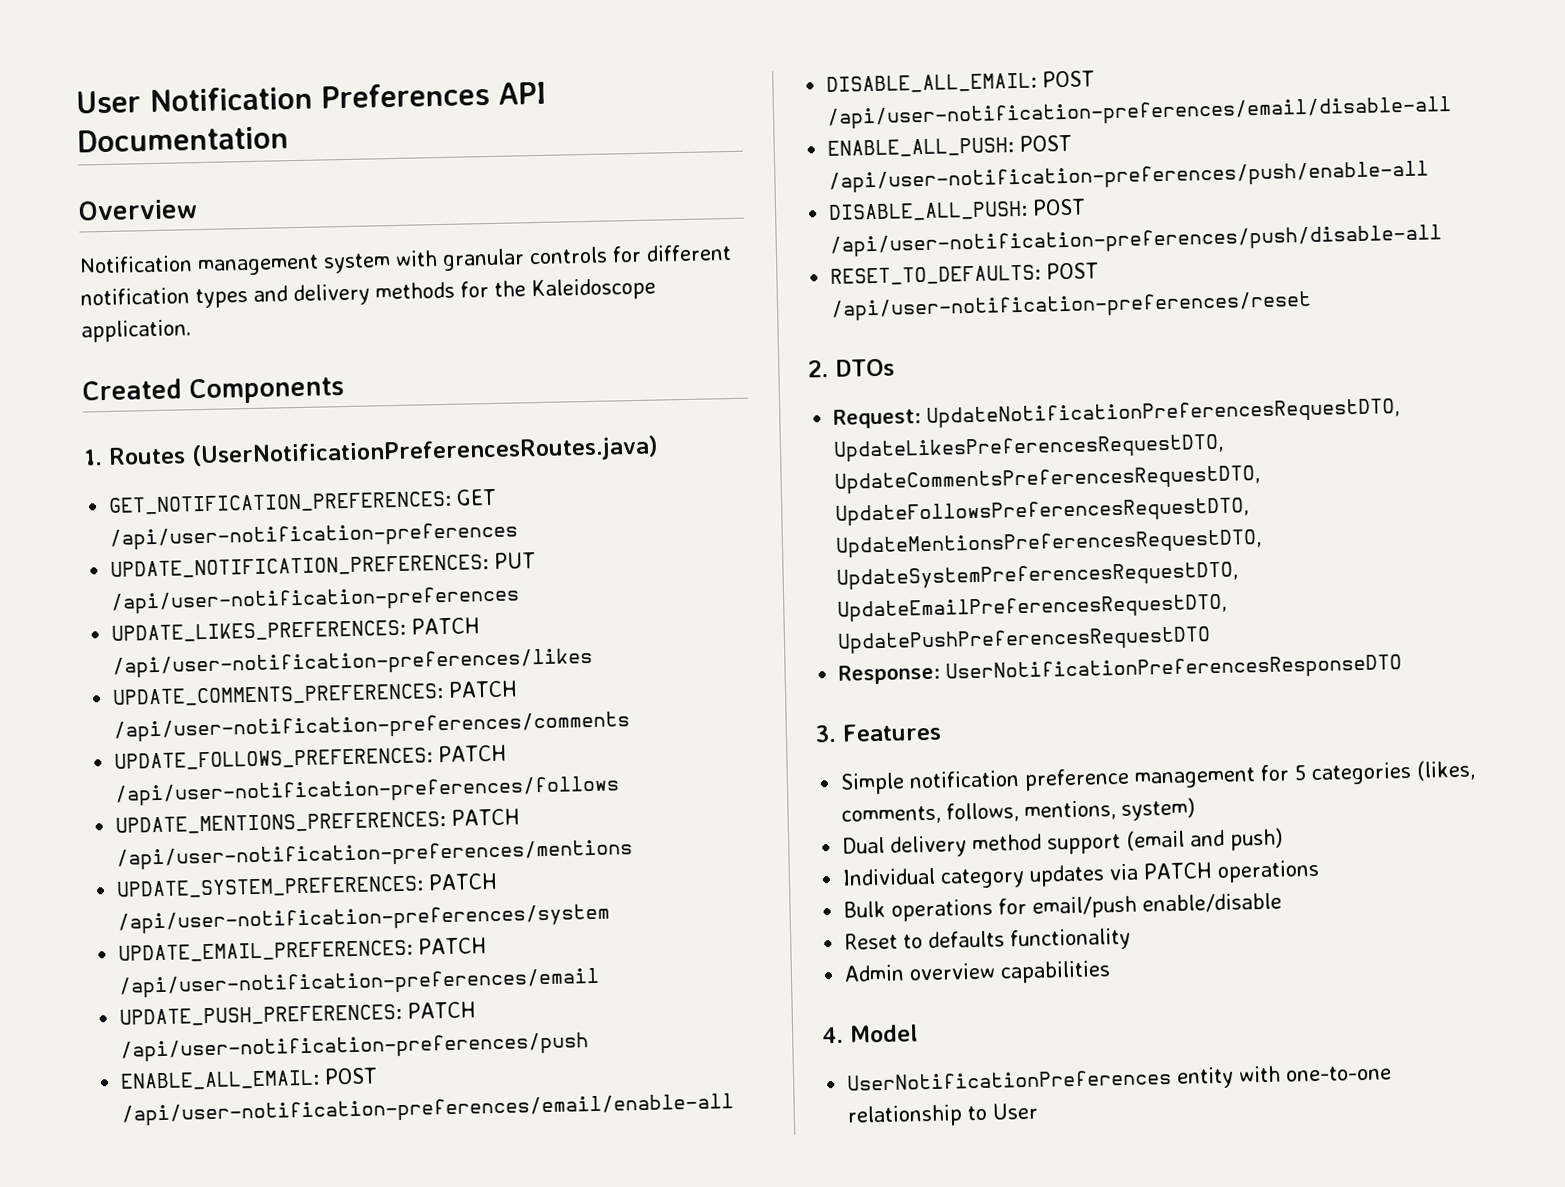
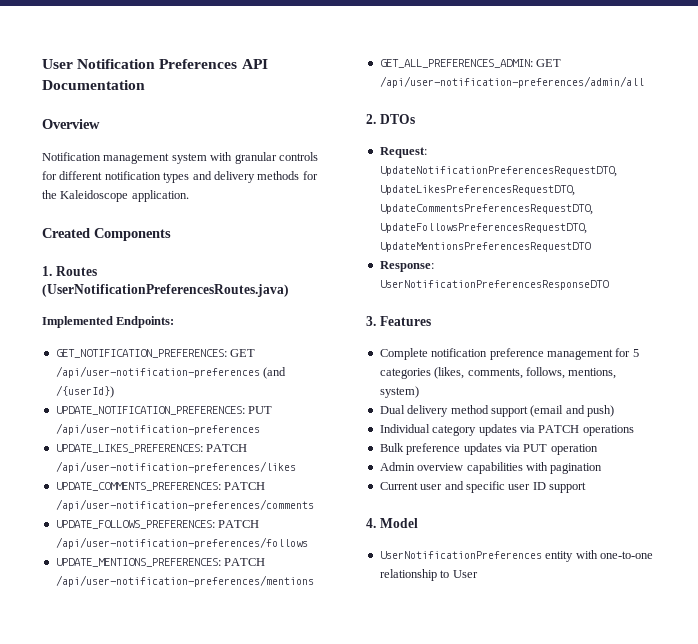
(659, 452) none -> [42,316,175,328] // Implemented Endpoints:
(519, 535) none -> [263,367,287,379] [55,385,114,398] (and /{userId})
[116,872,499,899] [117,903,611,934] [118,937,488,963] [118,967,601,998] [119,1001,477,1027] [120,1032,590,1062] [120,1067,379,1091] [121,1093,735,1126] [826,70,1096,94] [826,95,1453,129] [827,134,1073,158] [828,160,1430,193] [828,198,1087,222] [829,224,1443,257] [830,262,1100,286] [830,290,1313,321] UPDATE_SYSTEM_PREFERENCES: PATCH /api/user-notification-preferences/system // UPDATE_EMAIL_PREFERENCES: PATCH /api/user-notification-preferences/email // UPDATE_PUSH_PREFERENCES: PATCH /api/user-notification-preferences/push // ENABLE_ALL_EMAIL: POST /api/user-notification-preferences/email/enable-all // DISABLE_ALL_EMAIL: POST /api/user-notification-preferences/email/disable-all // ENABLE_ALL_PUSH: POST /api/user-notification-preferences/push/enable-all // DISABLE_ALL_PUSH: POST /api/user-notification-preferences/push/disable-all // RESET_TO_DEFAULTS: POST /api/user-notification-preferences/reset -> [379,59,562,68] [379,76,644,88] GET_ALL_PREFERENCES_ADMIN: GET /api/user-notification-preferences/admin/all
[835,529,1263,558] [836,561,1239,590] [837,593,1228,622] [837,626,1212,654] UpdateMentionsPreferencesRequestDTO, UpdateSystemPreferencesRequestDTO, UpdateEmailPreferencesRequestDTO, UpdatePushPreferencesRequestDTO -> [379,242,591,252] UpdateMentionsPreferencesRequestDTO
[840,772,906,795] Simple -> [379,348,428,360] Complete
[891,892,1283,922] [844,927,1132,952] [844,960,1112,984] operations for email/push enable/disable // Reset to defaults functionality // Admin overview capabilities -> [406,443,598,455] [379,462,603,474] [379,481,586,493] preference updates via PUT operation // Admin overview capabilities with pagination // Current user and specific user ID support

